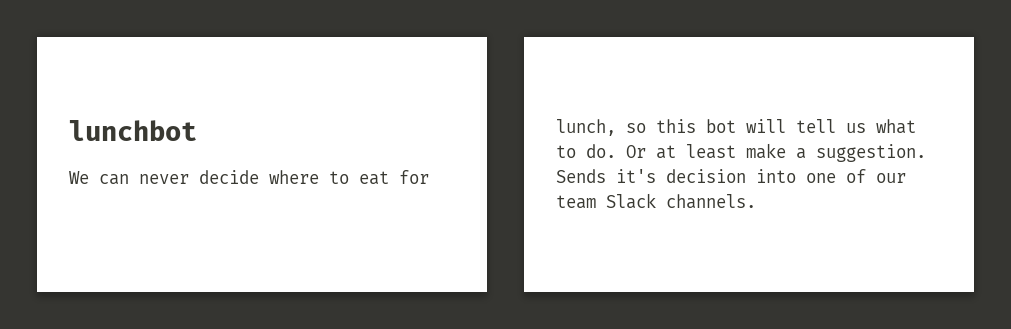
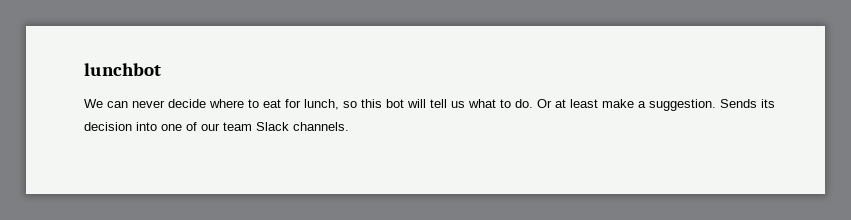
[616,169,656,183] it's -> [761,99,775,108] its

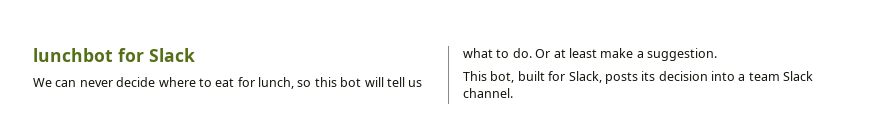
(161, 69) none -> [118,48,195,62] for Slack
[720,99,775,108] [84,122,220,131] Sends its decision into one of our -> [463,71,746,84] // This bot, built for Slack, posts its decision into a
[293,122,349,131] channels. -> [463,88,513,98] channel.

